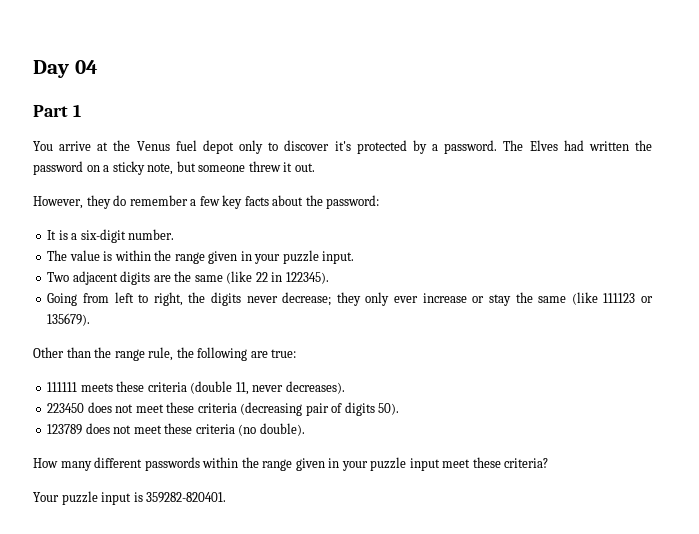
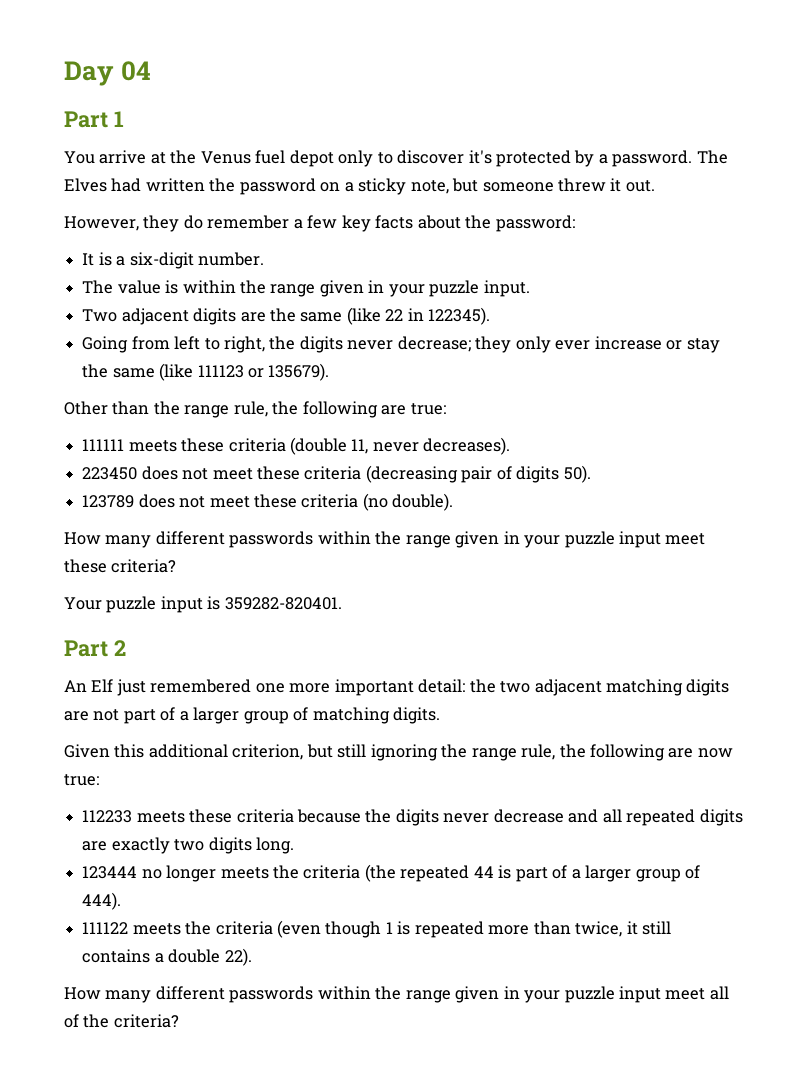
(227, 497) none -> [64,640,126,657] [64,679,730,696] [64,707,441,724] [64,744,733,761] [64,774,99,786] [82,809,743,826] [82,837,294,854] [82,864,700,882] [82,892,122,910] [82,920,672,938] [82,948,252,966] [64,986,729,1003] [64,1014,179,1028] // Part 2 // An Elf just remembered one more important detail: the two adjacent matching digits are not part of a larger group of matching digits. // Given this additional criterion, but still ignoring the range rule, the following are now true: // 112233 meets these criteria because the digits never decrease and all repeated digits are exactly two digits long. // 123444 no longer meets the criteria (the repeated 44 is part of a larger group of 444). // 111122 meets the criteria (even though 1 is repeated more than twice, it still contains a double 22). // How many different passwords within the range given in your puzzle input meet all of the criteria?

